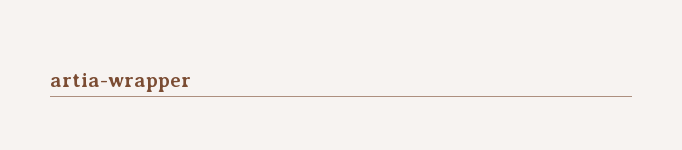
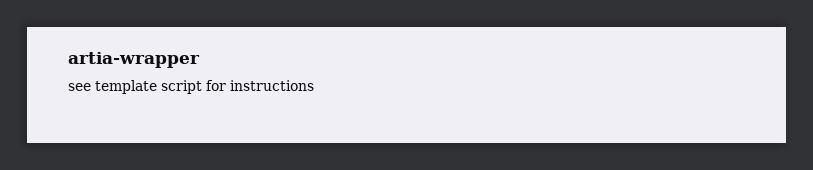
(191, 82) none -> [68,80,314,94] // see template script for instructions

